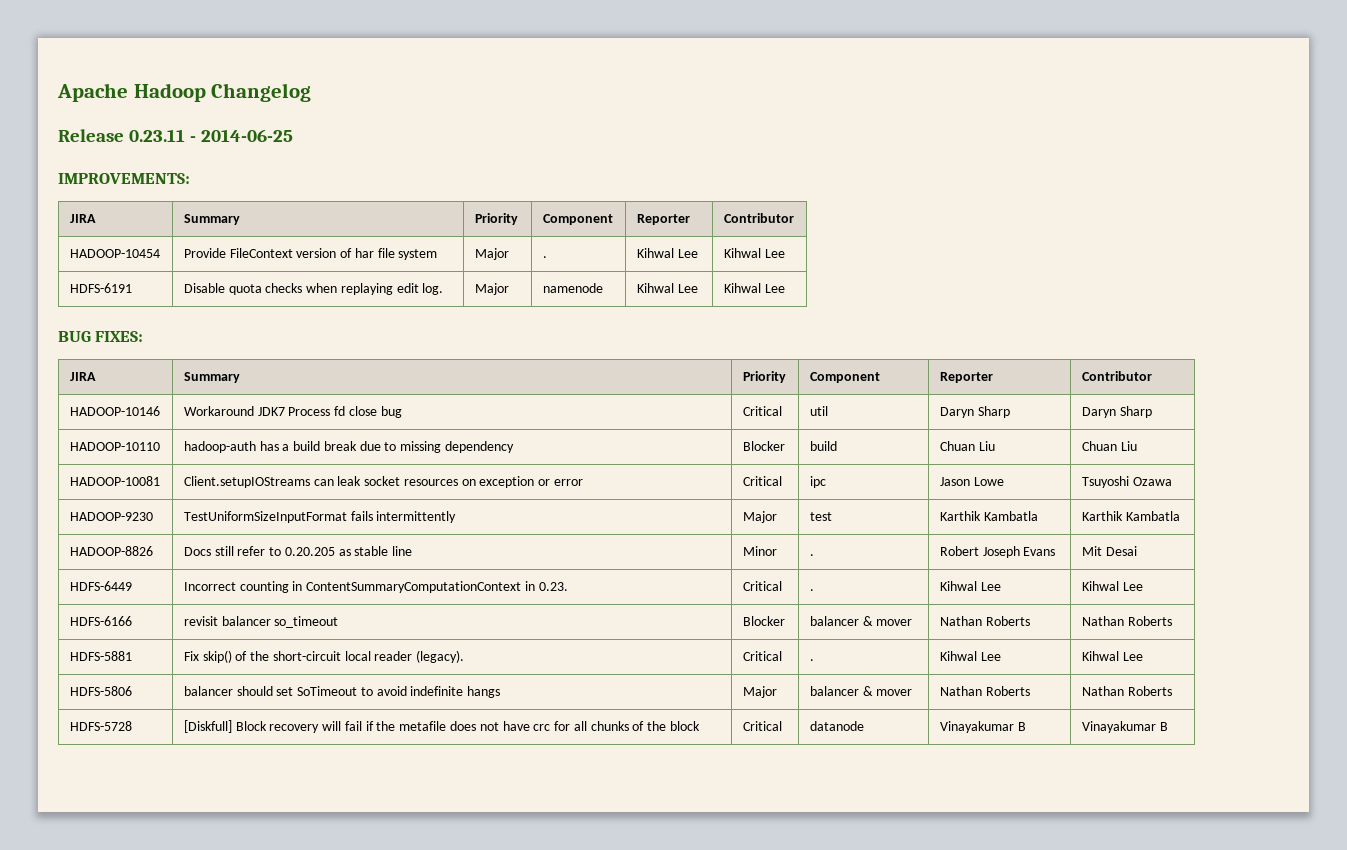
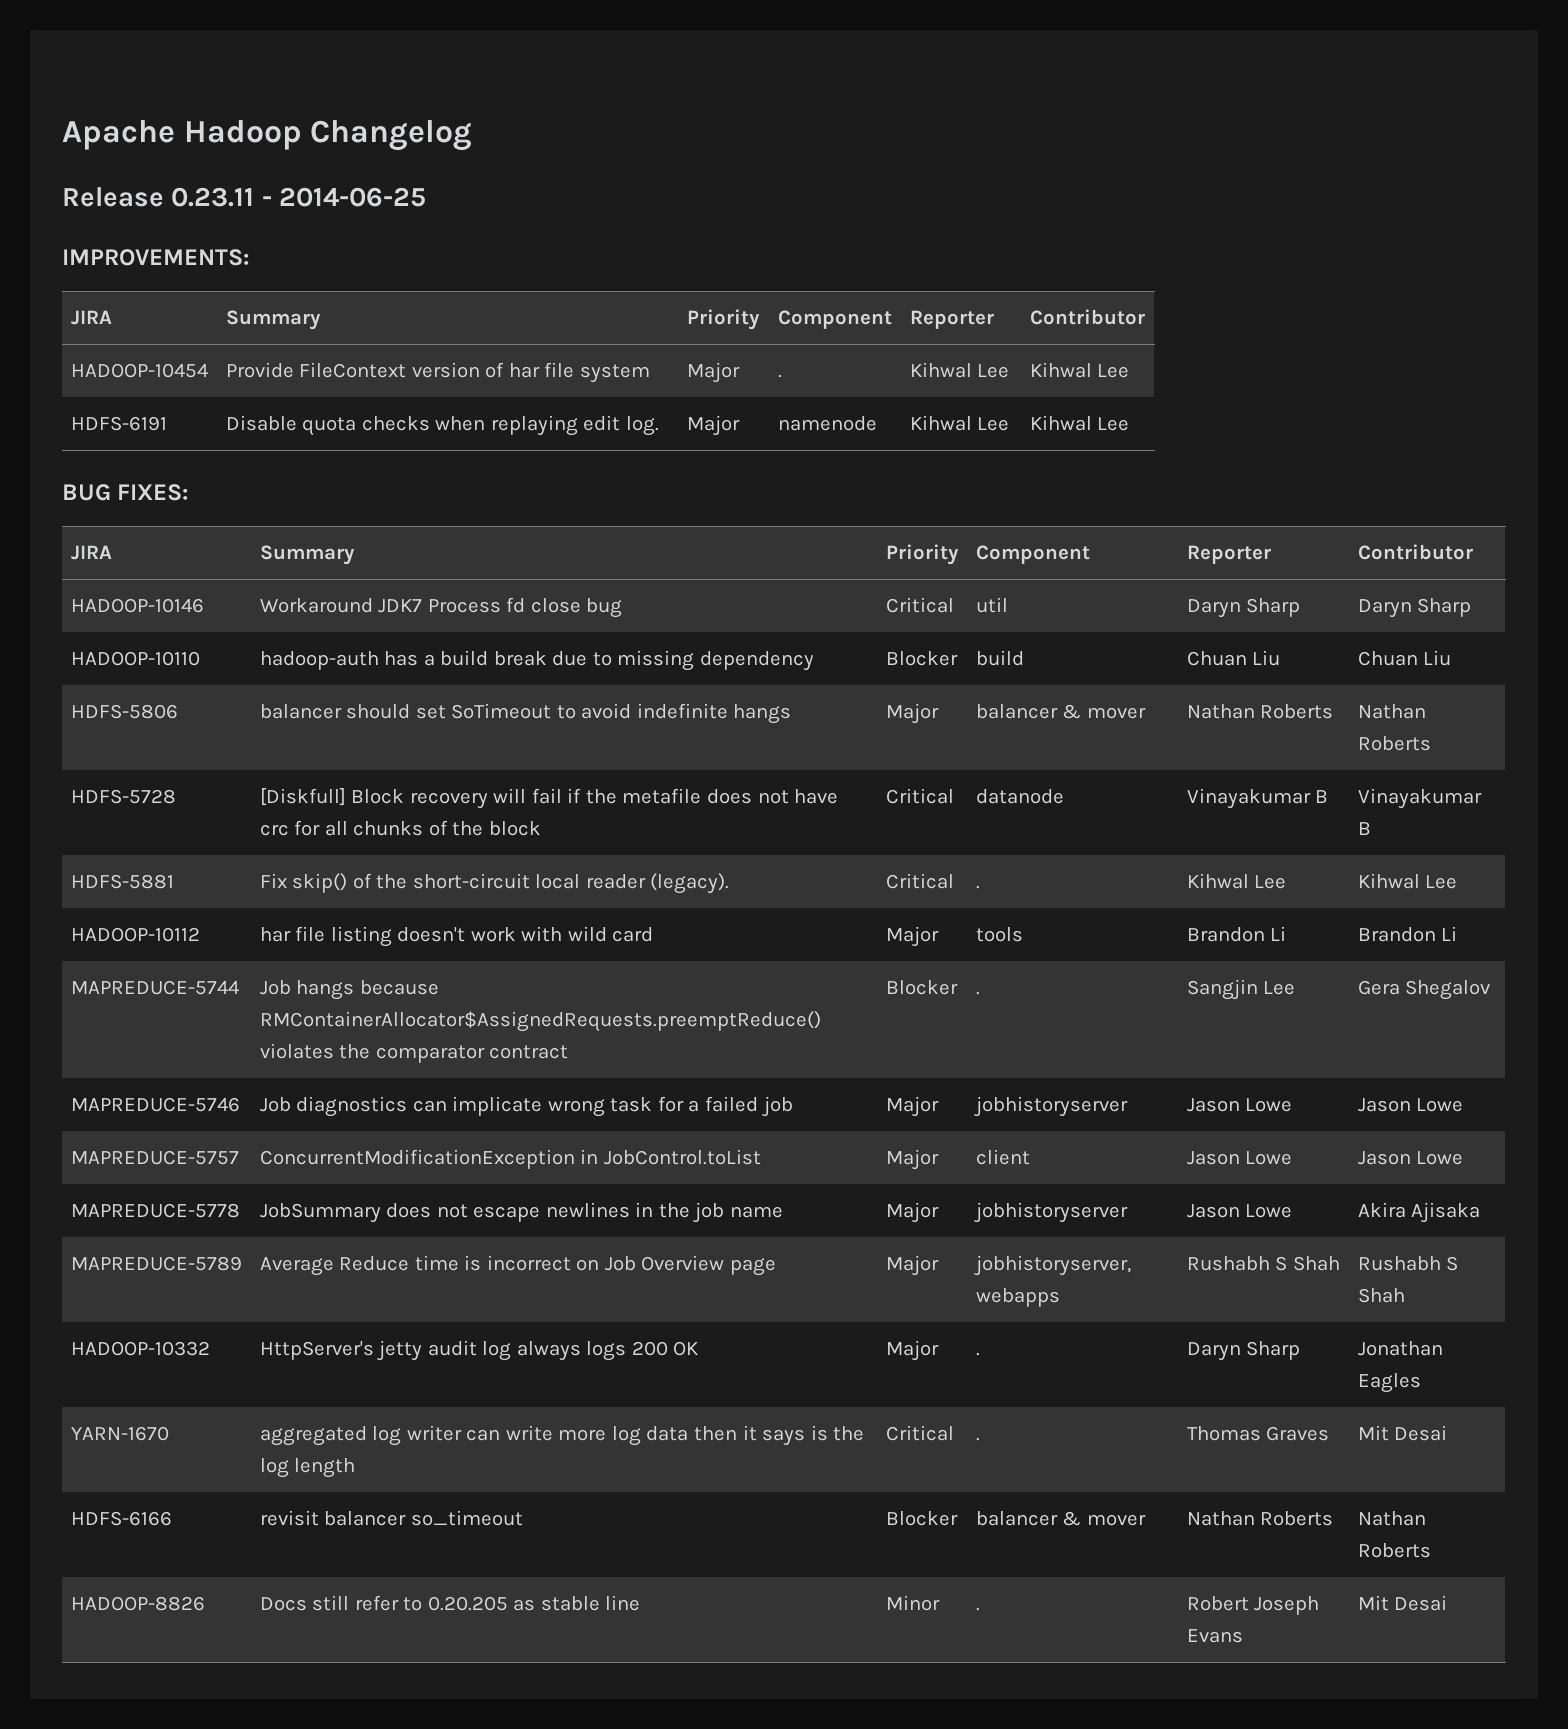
[69,476,160,486] [183,476,584,488] [742,476,782,486] [809,476,826,488] [939,477,1004,486] [1081,476,1172,488] [69,512,153,521] [183,511,457,523] [742,511,777,523] [809,512,832,521] [939,511,1038,521] [1081,511,1180,521] [69,546,153,556] [183,546,413,556] [742,546,777,556] [809,554,814,556] [939,546,1056,558] [1081,546,1137,556] [69,581,132,591] [183,581,568,593] [742,581,782,591] [809,589,814,591] [939,581,1001,591] [1081,581,1143,591] [69,616,132,626] [183,616,339,628] [742,616,785,626] [809,616,913,626] [939,616,1030,626] [1081,616,1172,626] [69,651,132,661] [183,650,465,663] [742,651,782,661] [809,659,814,661] [939,651,1001,661] [1081,651,1143,661] // HADOOP-10081 | Client.setupIOStreams can leak socket resources on exception or error | Critical | ipc | Jason Lowe | Tsuyoshi Ozawa // HADOOP-9230 | TestUniformSizeInputFormat fails intermittently | Major | test | Karthik Kambatla | Karthik Kambatla // HADOOP-8826 | Docs still refer to 0.20.205 as stable line | Minor | . | Robert Joseph Evans | Mit Desai // HDFS-6449 | Incorrect counting in ContentSummaryComputationContext in 0.23. | Critical | . | Kihwal Lee | Kihwal Lee // HDFS-6166 | revisit balancer so_timeout | Blocker | balancer & mover | Nathan Roberts | Nathan Roberts // HDFS-5881 | Fix skip() of the short-circuit local reader (legacy). | Critical | . | Kihwal Lee | Kihwal Lee -> (1452, 658) none
(1168, 726) none -> [70,874,174,889] [259,873,730,894] [885,873,954,889] [975,885,980,889] [1186,873,1287,889] [1357,873,1458,889] [70,927,200,942] [259,926,654,947] [885,926,939,947] [975,927,1023,942] [1186,926,1287,942] [1357,926,1458,942] [70,980,239,995] [259,980,439,1000] [259,1011,821,1032] [259,1043,569,1063] [885,980,958,995] [975,991,980,995] [1186,979,1296,1000] [1357,980,1491,1000] [70,1097,240,1112] [259,1096,793,1117] [885,1096,939,1117] [973,1096,1128,1117] [1186,1098,1293,1112] [1357,1098,1464,1112] [70,1150,239,1165] [259,1149,761,1169] [885,1149,939,1170] [975,1149,1030,1165] [1186,1151,1293,1165] [1357,1151,1464,1165] [70,1203,240,1218] [259,1202,784,1223] [885,1202,939,1223] [973,1202,1128,1223] [1186,1204,1293,1218] [1357,1202,1481,1223] [70,1256,242,1271] [259,1255,777,1276] [885,1255,939,1276] [973,1255,1131,1276] [975,1288,1060,1307] [1186,1256,1340,1271] [1357,1256,1459,1271] [1357,1288,1405,1303] [70,1341,210,1356] [259,1340,700,1361] [885,1340,939,1361] [975,1352,980,1356] [1186,1341,1301,1361] [1357,1341,1443,1356] [1357,1373,1421,1393] [70,1426,169,1441] [259,1425,865,1446] [259,1458,356,1478] [885,1425,954,1441] [975,1437,980,1441] [1186,1426,1330,1441] [1357,1425,1448,1441] [70,1511,172,1526] [259,1510,523,1526] [885,1511,958,1526] [975,1511,1146,1526] [1186,1511,1334,1526] [1357,1511,1426,1526] [1357,1543,1431,1558] [70,1596,205,1611] [259,1595,641,1611] [885,1595,940,1611] [975,1607,980,1611] [1186,1596,1320,1615] [1186,1629,1243,1643] [1357,1595,1448,1611] // HDFS-5881 | Fix skip() of the short-circuit local reader (legacy). | Critical | . | Kihwal Lee | Kihwal Lee // HADOOP-10112 | har file listing doesn't work with wild card | Major | tools | Brandon Li | Brandon Li // MAPREDUCE-5744 | Job hangs because RMContainerAllocator$AssignedRequests.preemptReduce() violates the comparator contract | Blocker | . | Sangjin Lee | Gera Shegalov // MAPREDUCE-5746 | Job diagnostics can implicate wrong task for a failed job | Major | jobhistoryserver | Jason Lowe | Jason Lowe // MAPREDUCE-5757 | ConcurrentModificationException in JobControl.toList | Major | client | Jason Lowe | Jason Lowe // MAPREDUCE-5778 | JobSummary does not escape newlines in the job name | Major | jobhistoryserver | Jason Lowe | Akira Ajisaka // MAPREDUCE-5789 | Average Reduce time is incorrect on Job Overview page | Major | jobhistoryserver, webapps | Rushabh S Shah | Rushabh S Shah // HADOOP-10332 | HttpServer's jetty audit log always logs 200 OK | Major | . | Daryn Sharp | Jonathan Eagles // YARN-1670 | aggregated log writer can write more log data then it says is the log length | Critical | . | Thomas Graves | Mit Desai // HDFS-6166 | revisit balancer so_timeout | Blocker | balancer & mover | Nathan Roberts | Nathan Roberts // HADOOP-8826 | Docs still refer to 0.20.205 as stable line | Minor | . | Robert Joseph Evans | Mit Desai

